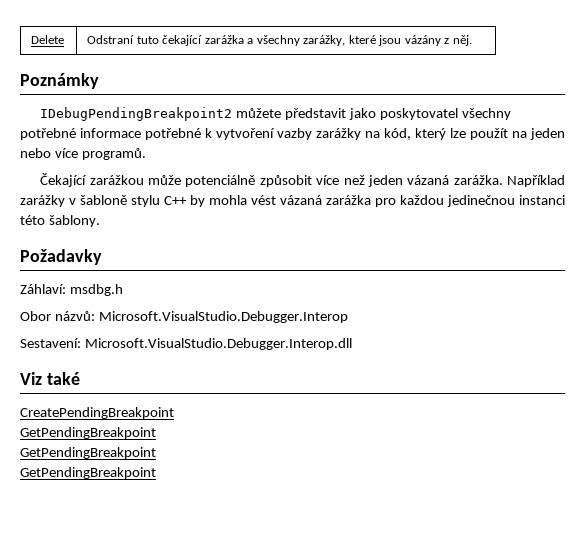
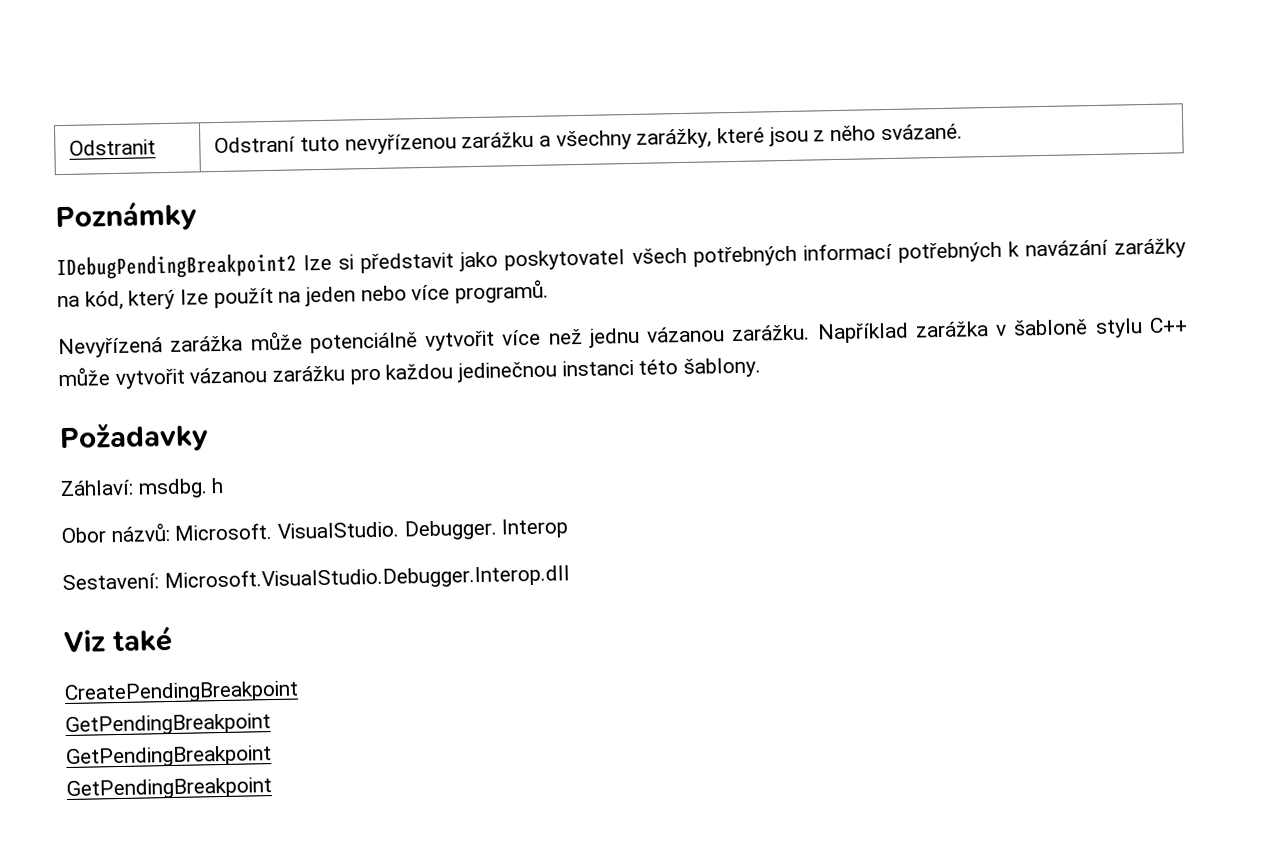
[31,35,65,44] Delete -> [69,139,157,156] Odstranit
[162,35,244,46] čekající zarážka -> [344,131,535,155] nevyřízenou zarážku
[404,35,472,46] vázány z něj. -> [813,123,963,142] z něho svázané.
[236,108,282,118] můžete -> [303,254,355,271] lze si
[461,108,511,120] [20,128,312,140] všechny potřebné informace potřebné k vytvoření vazby -> [631,239,1109,267] všech potřebných informací potřebných k navázání
[40,173,144,187] Čekající zarážkou -> [58,335,244,359] Nevyřízená zarážka
[259,175,312,187] způsobit -> [425,330,496,351] vytvořit
[367,175,565,187] [20,195,371,207] jeden vázaná zarážka. Například zarážky v šabloně stylu C++ by mohla vést vázaná zarážka -> [587,317,1188,348] [58,365,346,390] jednu vázanou zarážku. Například zarážka v šabloně stylu C++ může vytvořit vázanou zarážku
[69,284,123,296] msdbg.h -> [137,477,225,499] msdbg. h
[98,311,348,323] Microsoft.VisualStudio.Debugger.Interop -> [174,518,570,541] Microsoft. VisualStudio. Debugger. Interop

